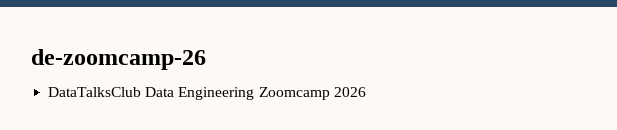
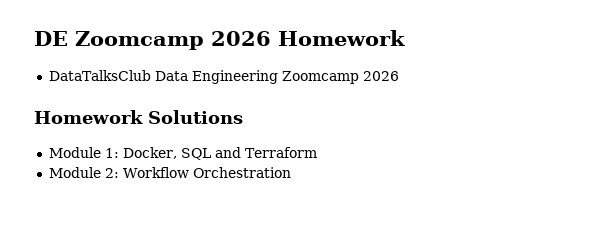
[31,49,206,70] de-zoomcamp-26 -> [34,30,405,50] DE Zoomcamp 2026 Homework
(366, 92) none -> [34,110,243,124] [48,147,317,160] [48,167,291,178] // Homework Solutions // Module 1: Docker, SQL and Terraform // Module 2: Workflow Orchestration

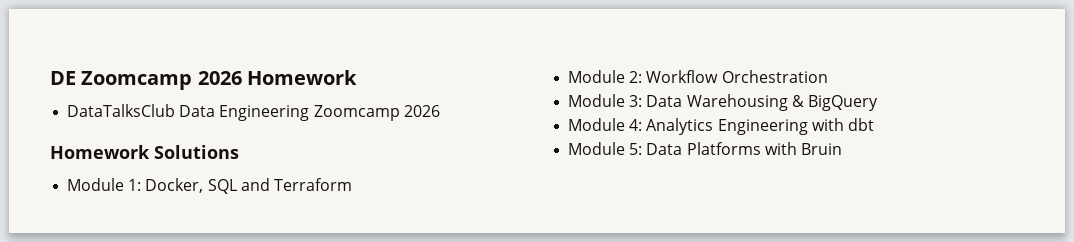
(291, 172) none -> [568,94,878,111] [568,118,874,135] [568,142,842,155] // Module 3: Data Warehousing & BigQuery // Module 4: Analytics Engineering with dbt // Module 5: Data Platforms with Bruin

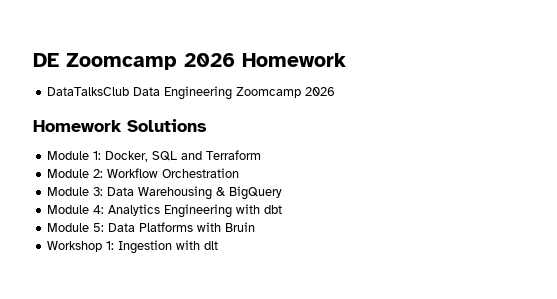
(842, 149) none -> [47,240,219,254] // Workshop 1: Ingestion with dlt

